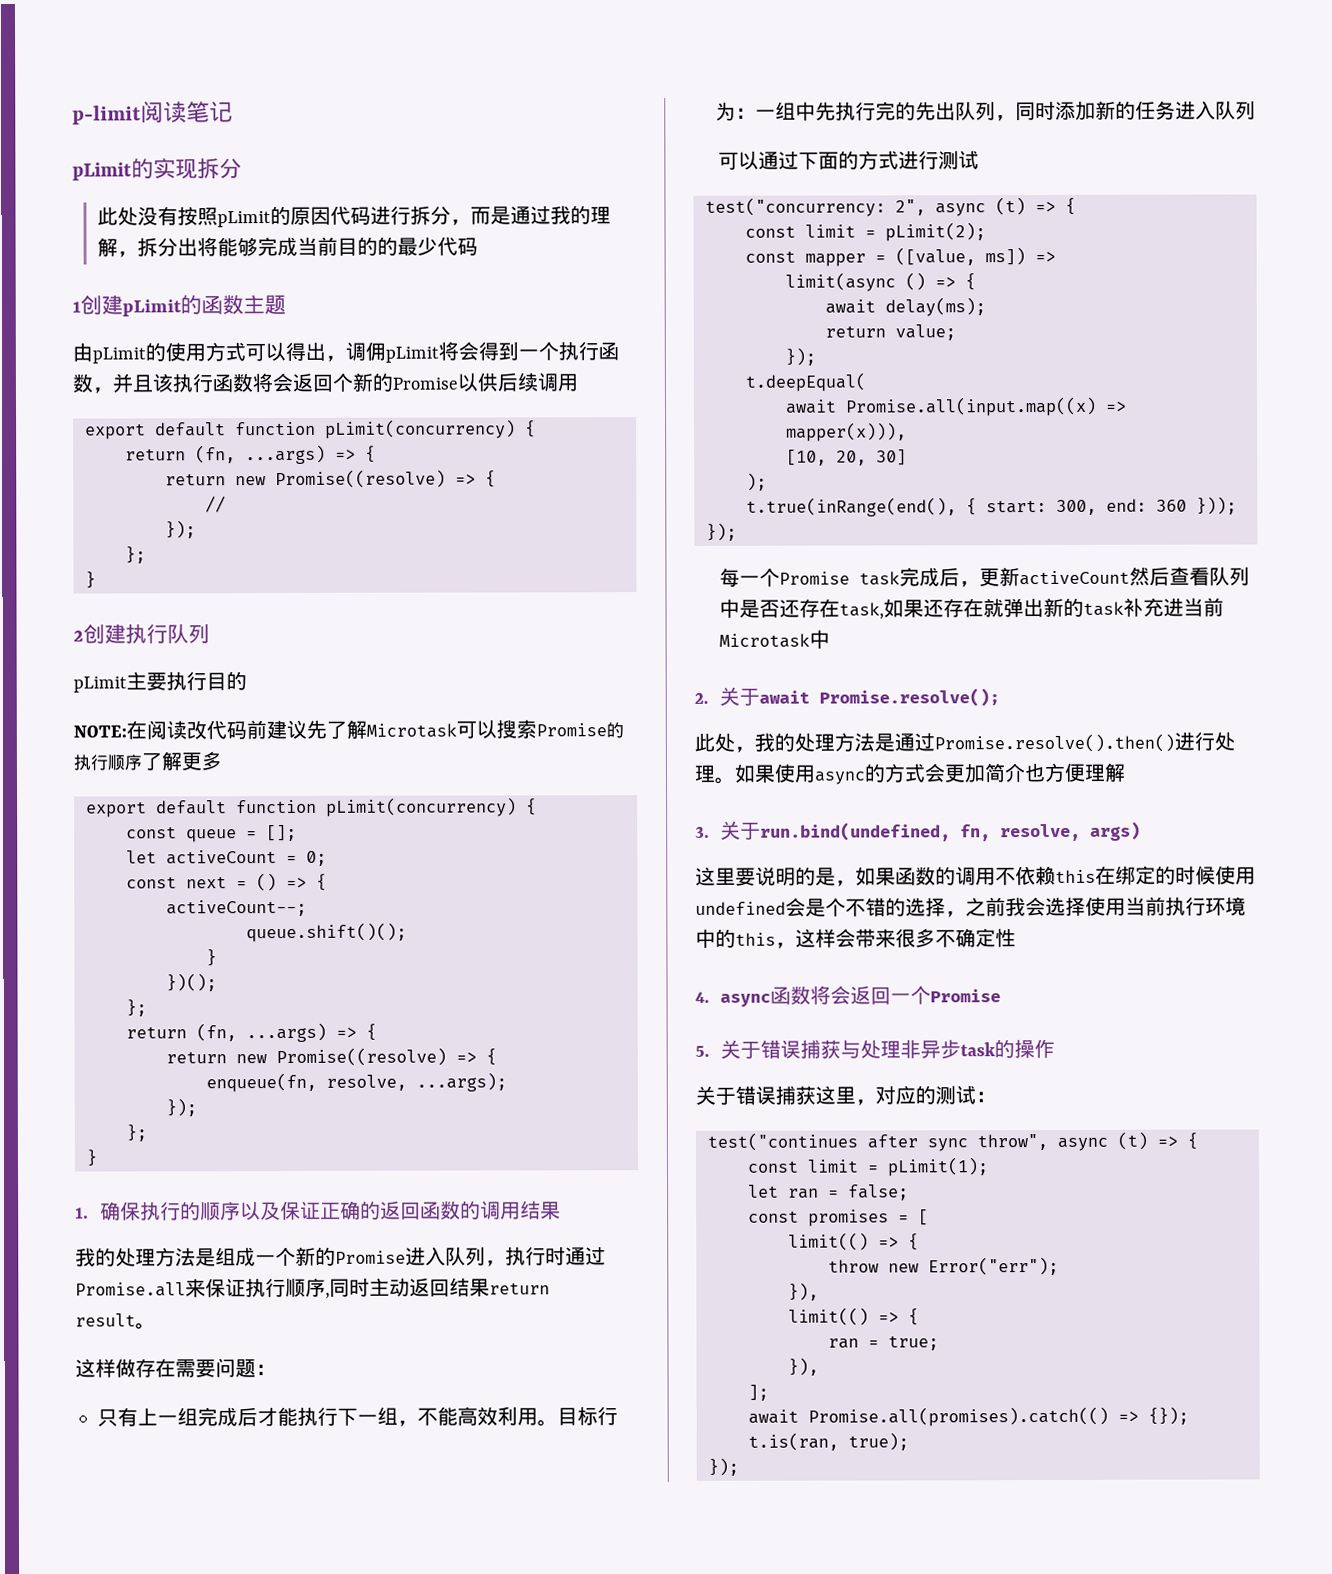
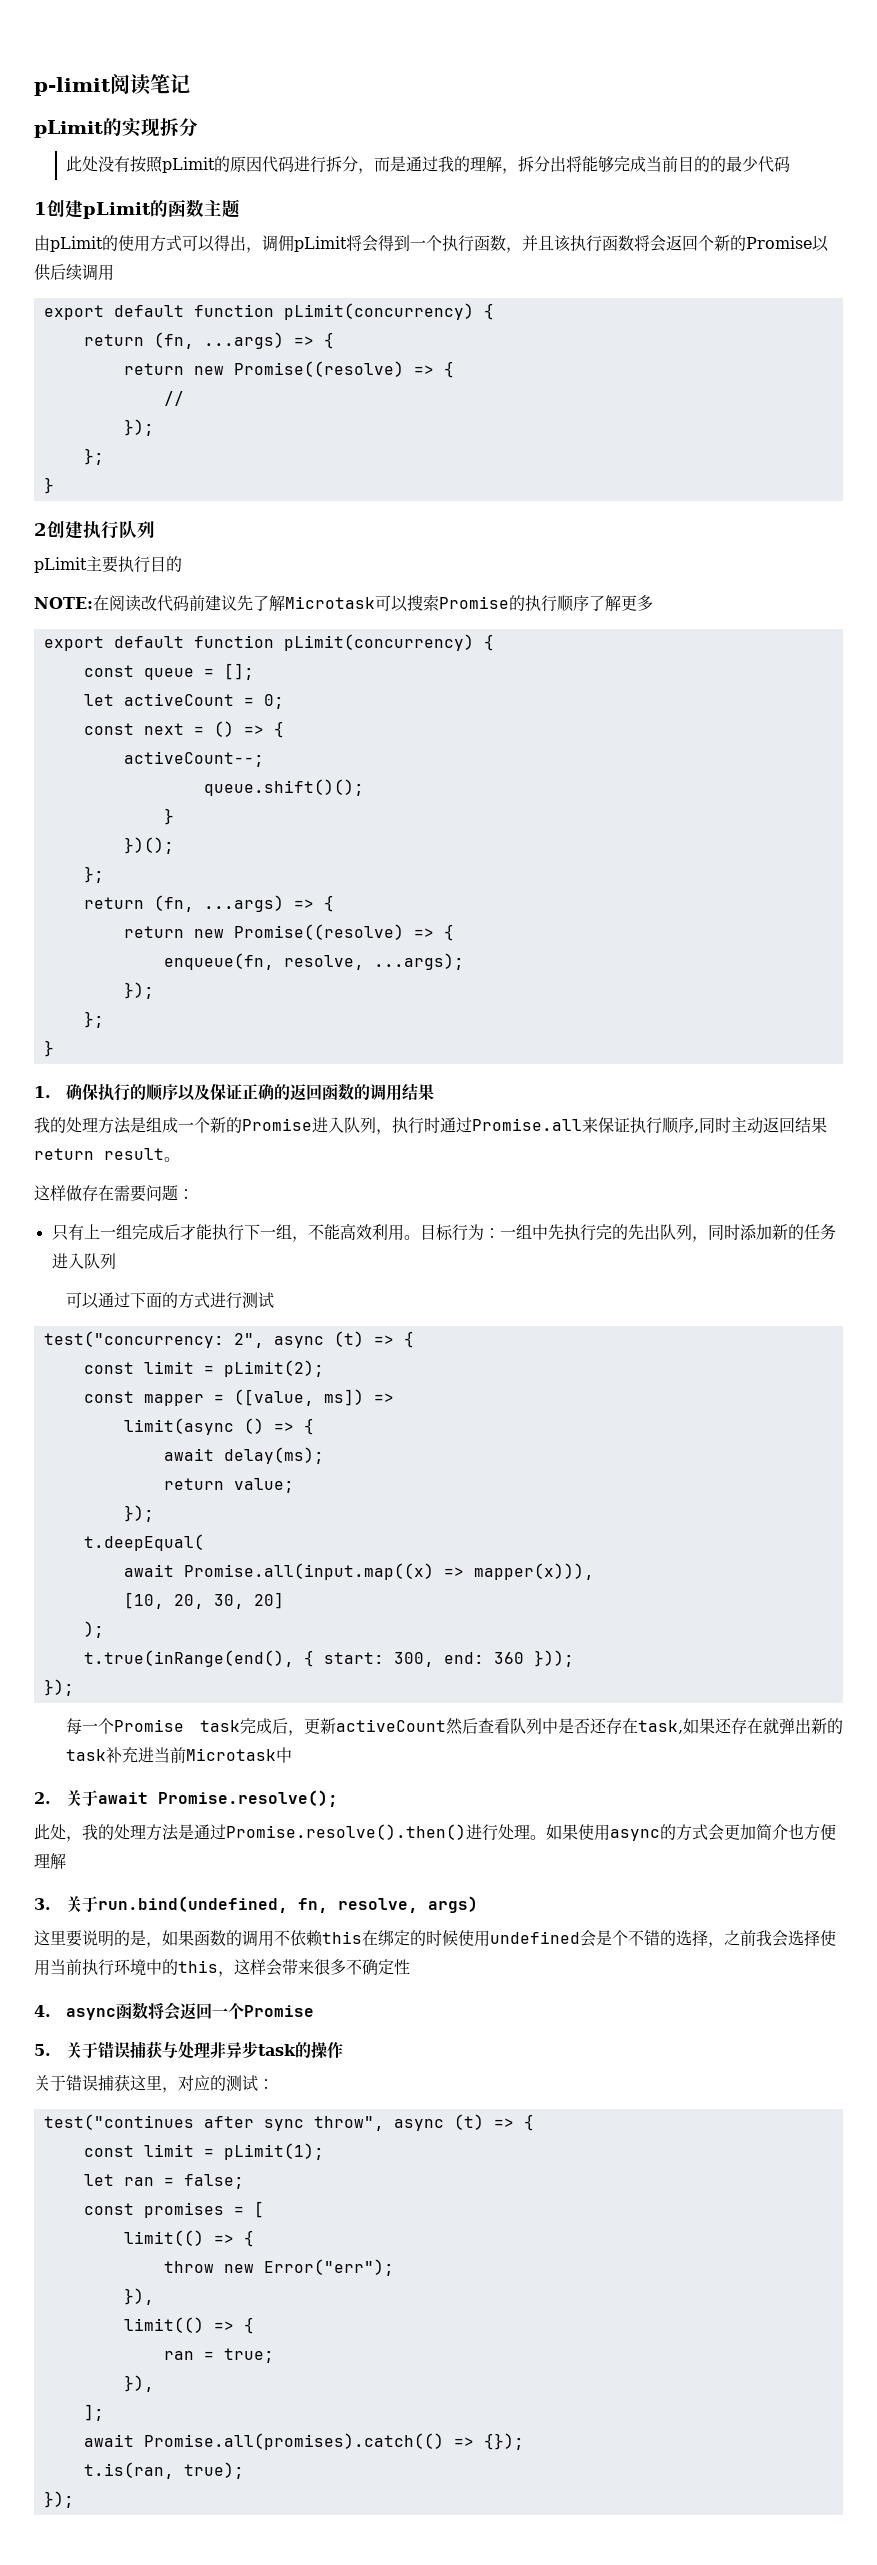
[876,449,907,466] 30] -> [213,1592,284,1609] 30, 20]

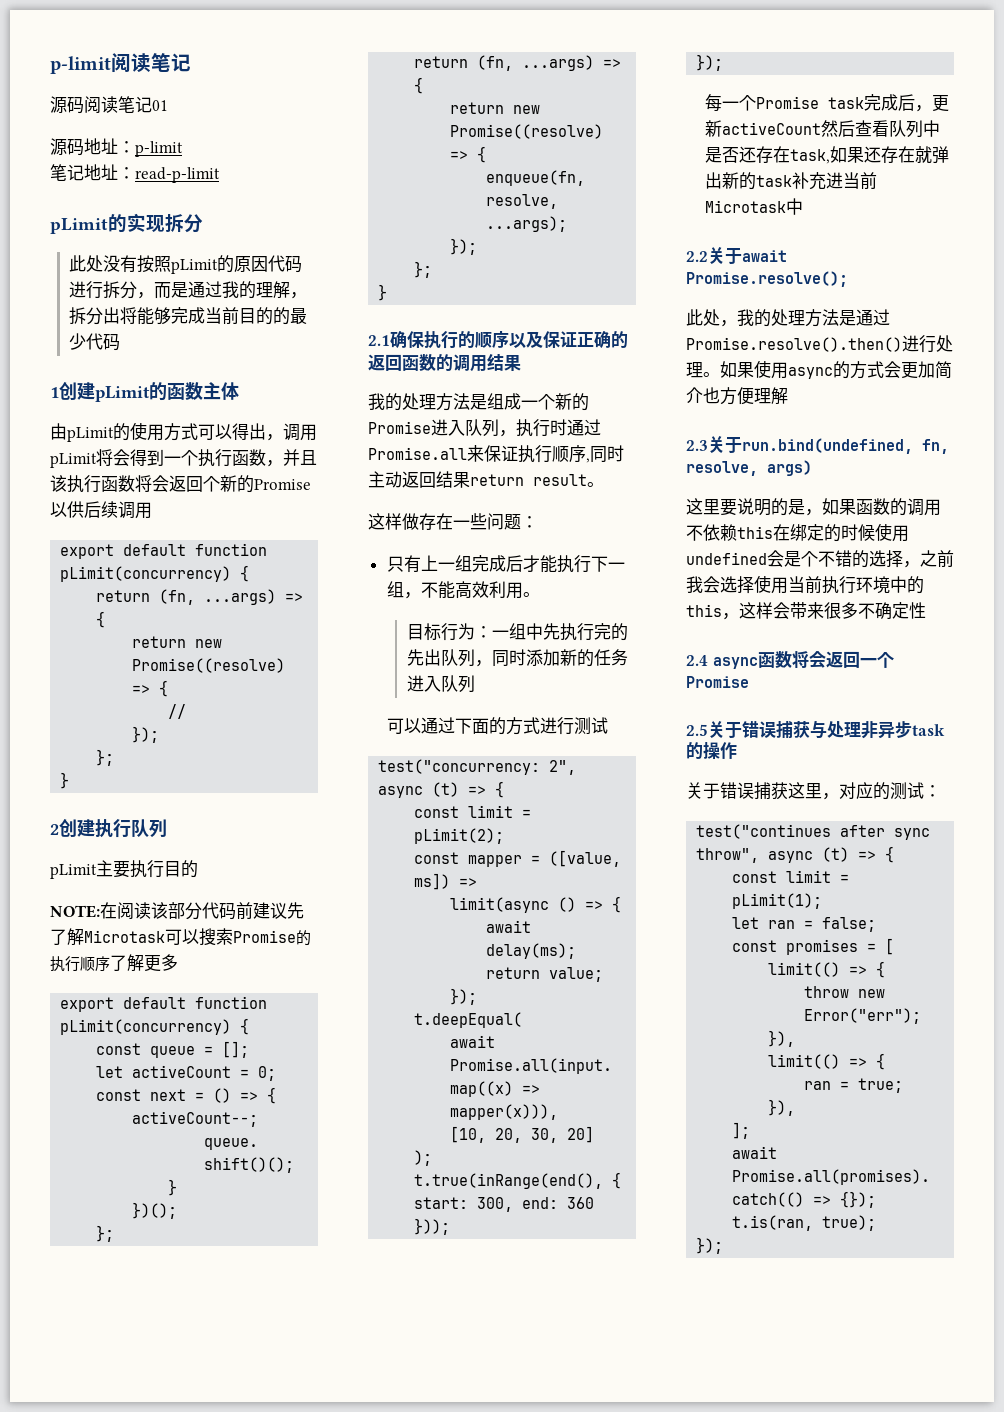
(190, 84) none -> [50,96,168,114] [50,138,183,157] [50,164,220,183] // 源码阅读笔记01 // 源码地址：p-limit // 笔记地址：read-p-limit
[222,199,240,218] 题 -> [221,382,239,400] 体
[278,235,294,251] 佣 -> [300,424,317,441] 用
[141,595,157,611] 改 -> [151,902,202,920] 该部分
[34,1086,51,1098] 1. -> [368,335,390,346] 2.1
[114,1185,146,1202] 需要 -> [453,513,487,530] 一些
(420, 1237) none -> (540, 594) //
[34,1792,51,1804] 2. -> [686,251,708,262] 2.2
[34,1898,51,1910] 3. -> [686,440,708,451] 2.3
[34,2005,51,2017] 4. -> [686,655,708,666] 2.4
[34,2044,51,2056] 5. -> [686,724,708,736] 2.5

